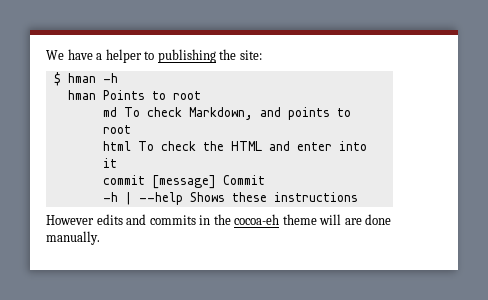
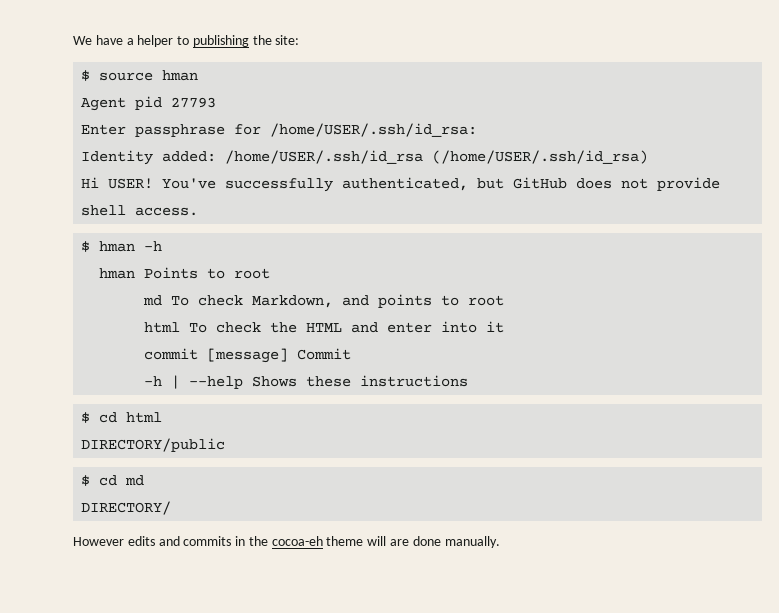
(262, 55) none -> [81,70,199,81] [81,96,217,111] [81,123,478,137] [81,150,649,165] [81,177,721,192] [81,205,199,216] // $ source hman // Agent pid 27793 // Enter passphrase for /home/USER/.ssh/id_rsa: // Identity added: /home/USER/.ssh/id_rsa (/home/USER/.ssh/id_rsa) // Hi USER! You've successfully authenticated, but GitHub does not provide shell access.
(358, 197) none -> [81,412,163,423] [81,438,226,452] [81,475,145,486] [81,501,172,515] // $ cd html // DIRECTORY/public // $ cd md // DIRECTORY/

